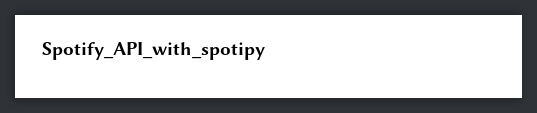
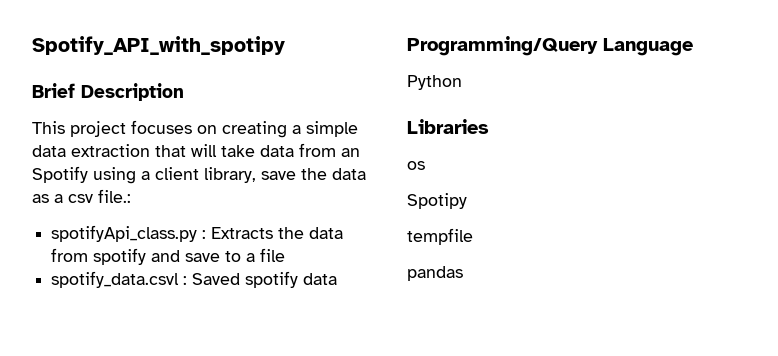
(265, 51) none -> [32,83,184,101] [32,120,358,138] [32,143,360,157] [32,166,366,184] [32,189,131,203] [51,225,344,242] [51,248,286,265] [51,271,338,288] [407,36,693,56] [407,75,462,90] [407,119,489,134] [407,161,425,170] [407,193,467,209] [407,228,473,245] [407,266,463,281] // Brief Description // This project focuses on creating a simple data extraction that will take data from an Spotify using a client library, save the data as a csv file.: // spotifyApi_class.py : Extracts the data from spotify and save to a file // spotify_data.csvl : Saved spotify data // Programming/Query Language // Python // Libraries // os // Spotipy // tempfile // pandas

